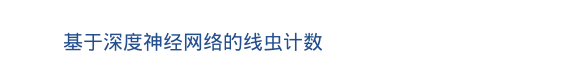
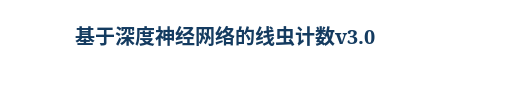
(323, 41) none -> [335,30,375,44] v3.0

